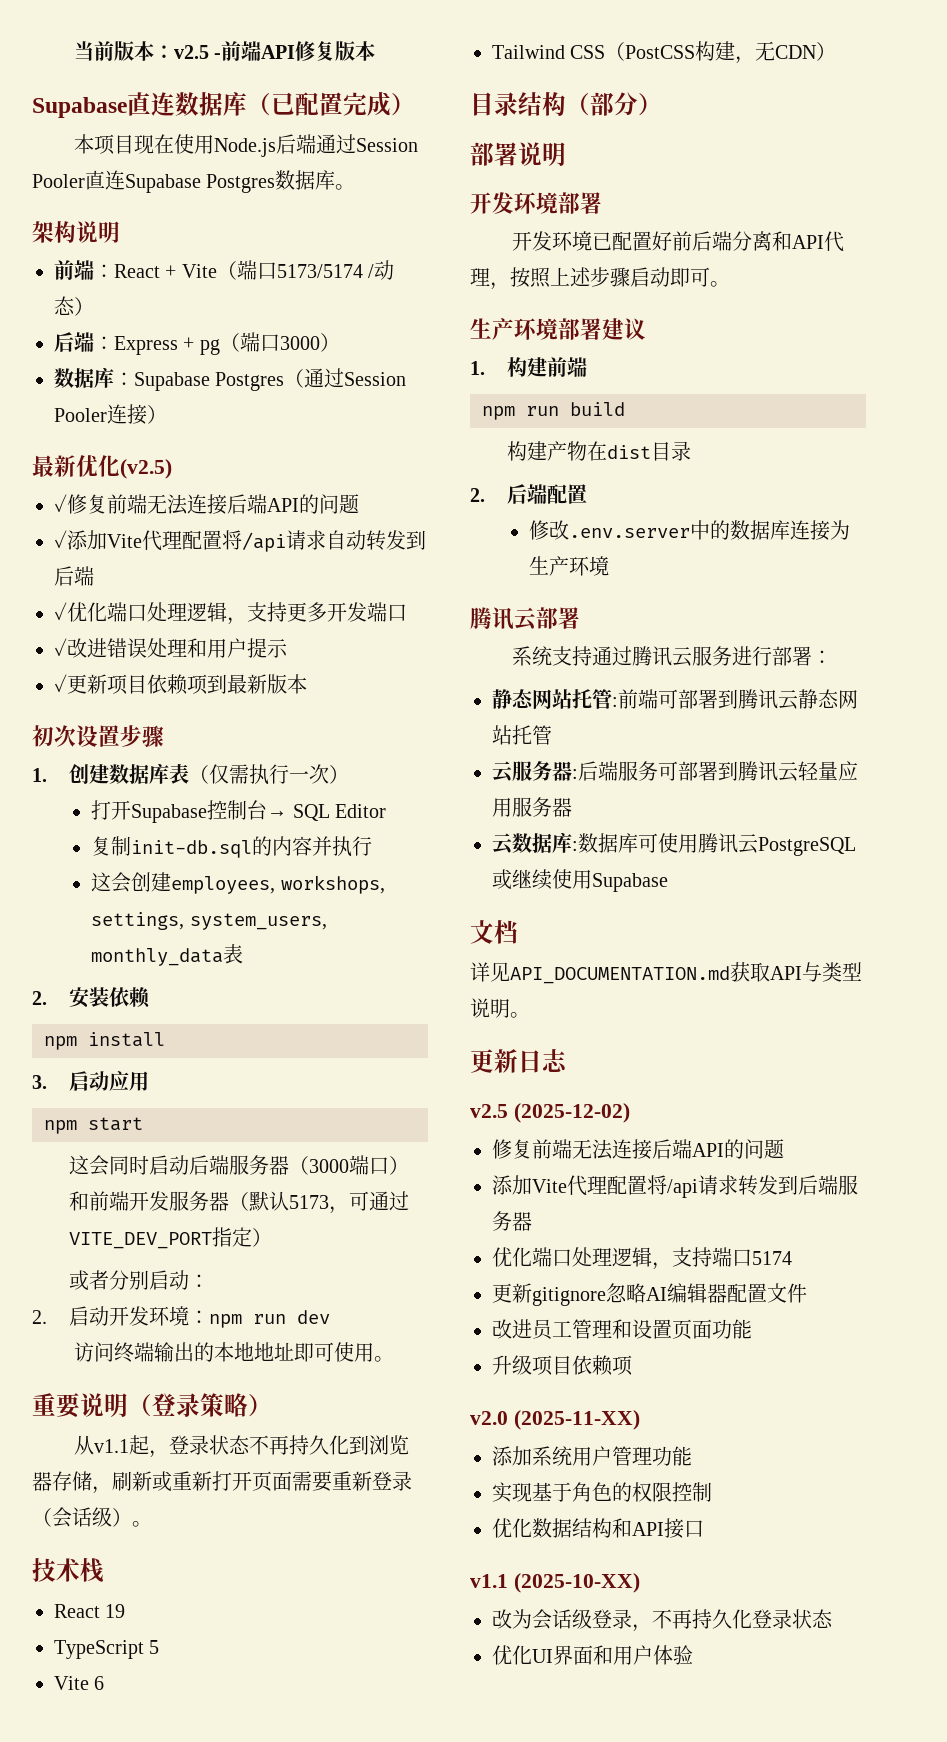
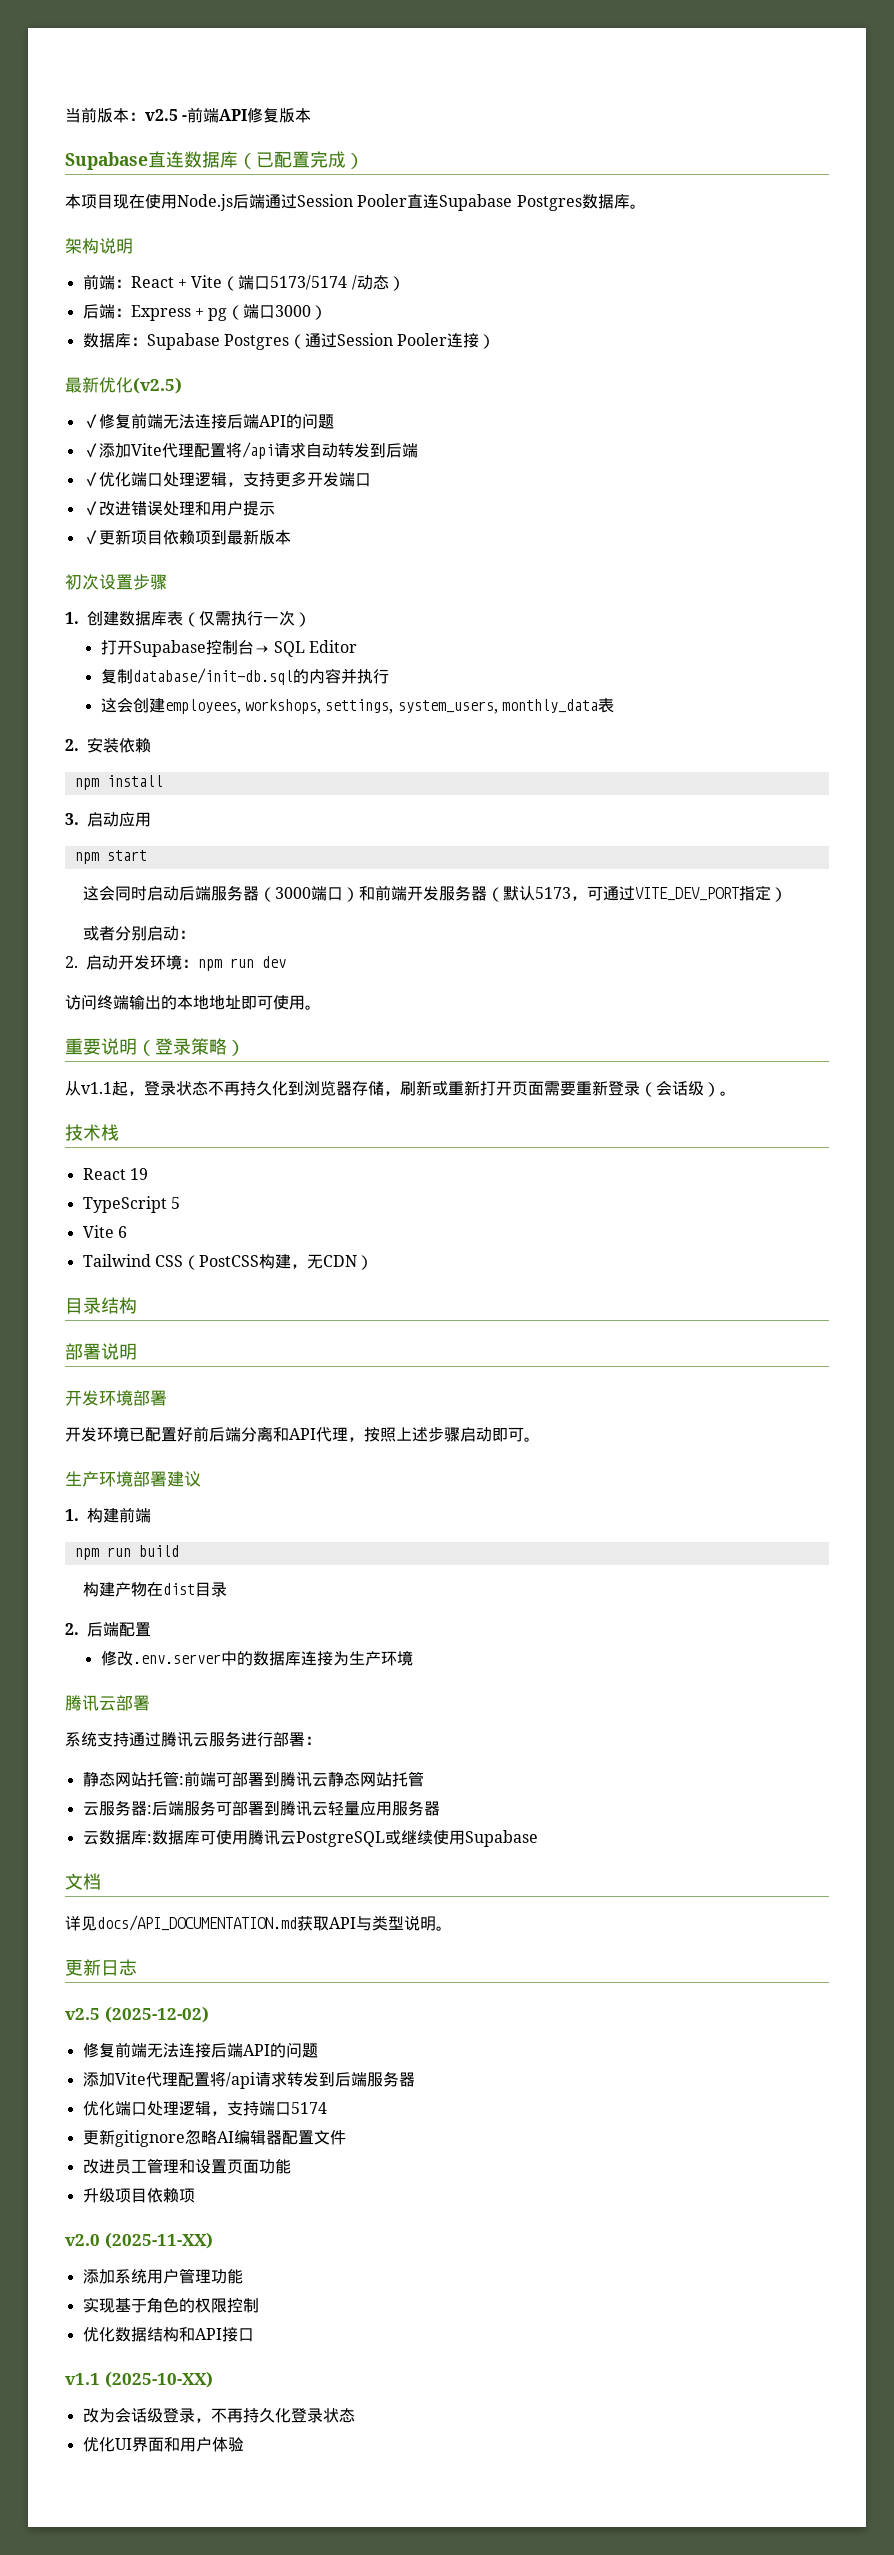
[131,840,253,858] init-db.sql -> [132,668,293,685] database/init-db.sql
[566,92,662,116] （部分） -> (137, 1305) none
[510,966,730,984] API_DOCUMENTATION.md -> [97,1915,297,1931] docs/API_DOCUMENTATION.md

